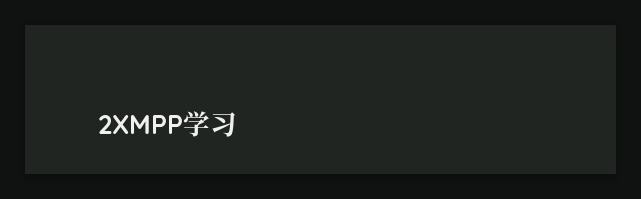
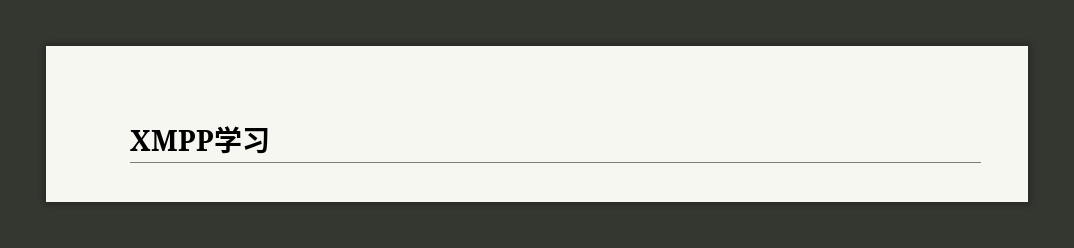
[98,115,183,134] 2XMPP -> [130,130,214,151] XMPP

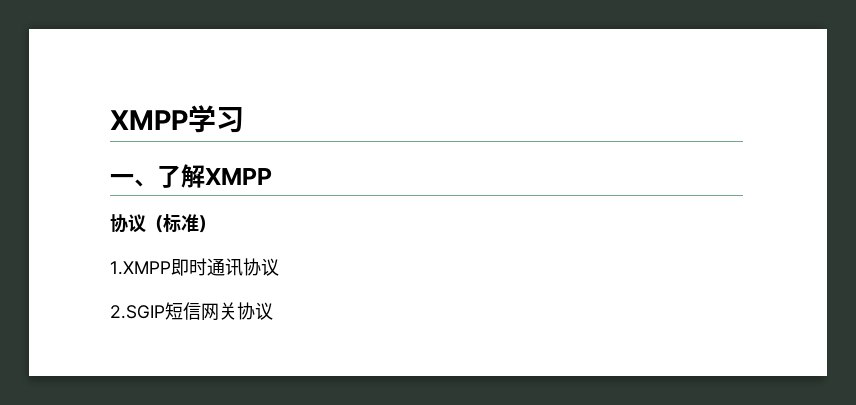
(270, 141) none -> [110,164,272,188] [110,214,216,233] [110,258,279,276] [110,302,273,321] // 一、了解XMPP // 协议（标准） // 1.XMPP即时通讯协议 // 2.SGIP短信网关协议

